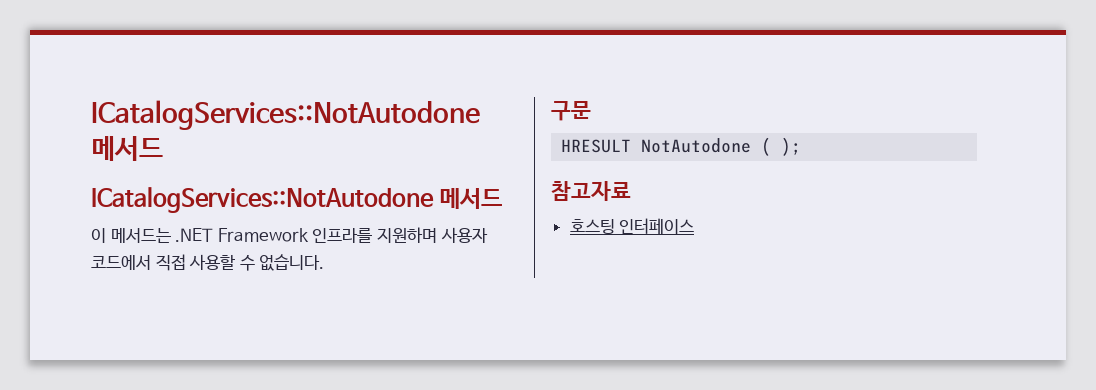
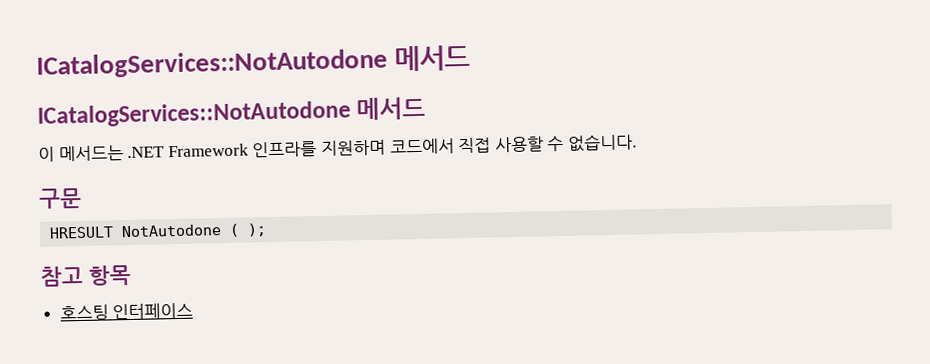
[440,227,488,243] 사용자 -> (386, 147) none
[551,181,631,201] 참고자료 -> [40,264,132,287] 참고 항목

